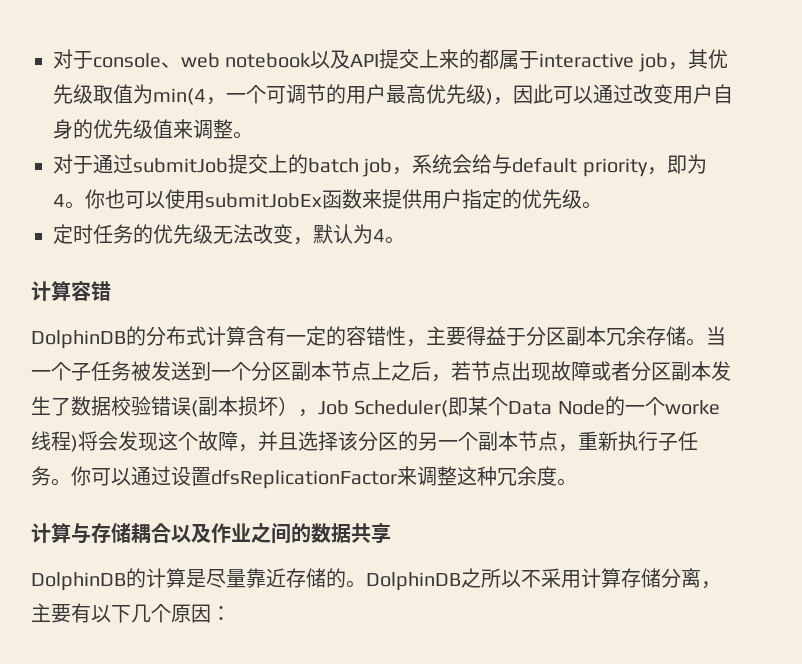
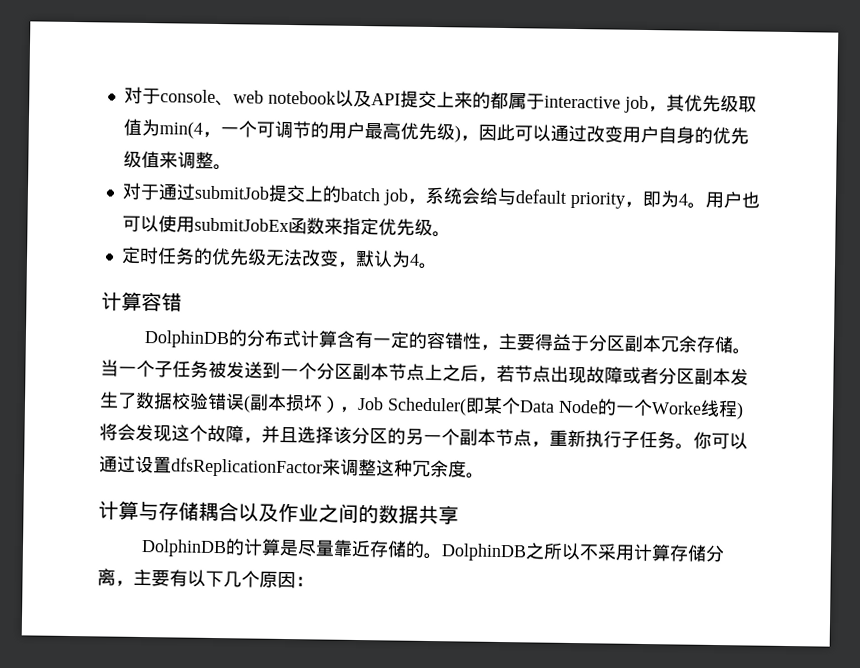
[85,189,105,209] 你 -> [704,191,743,209] 用户
[382,189,522,209] 提供用户指定的 -> [341,217,379,236] 指定
[664,400,720,415] worke -> [651,401,702,415] Worke

